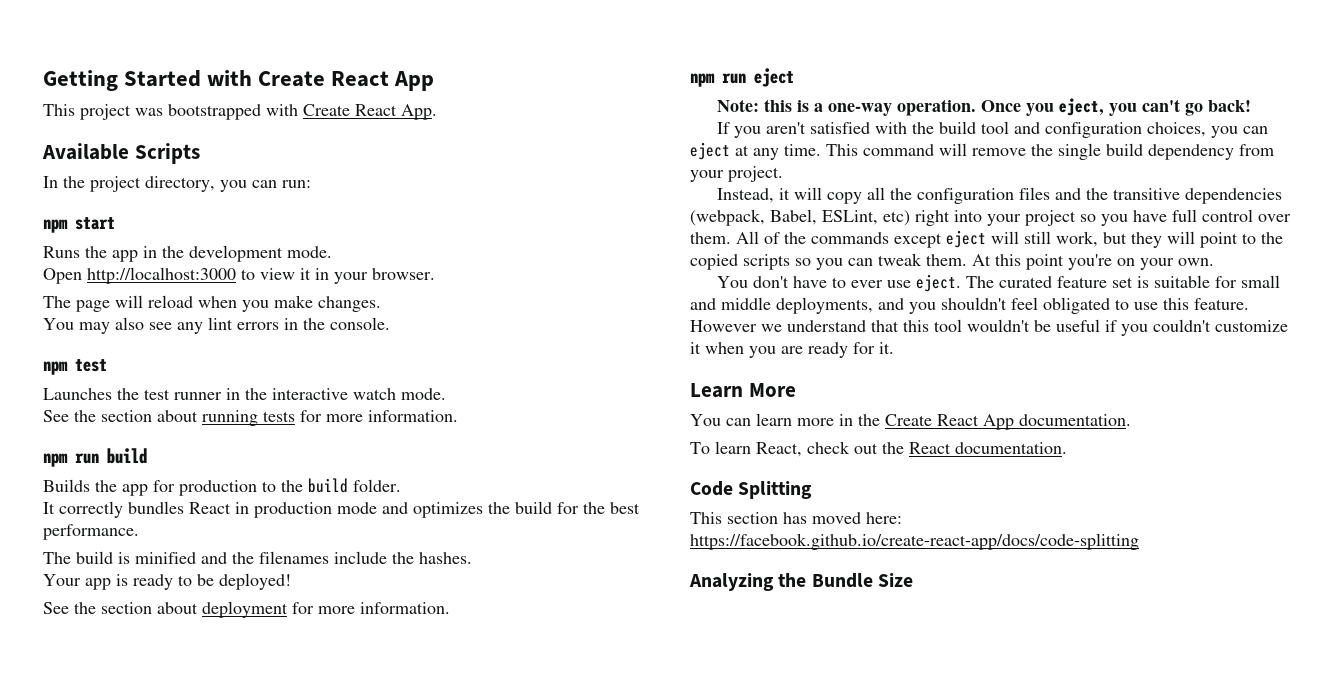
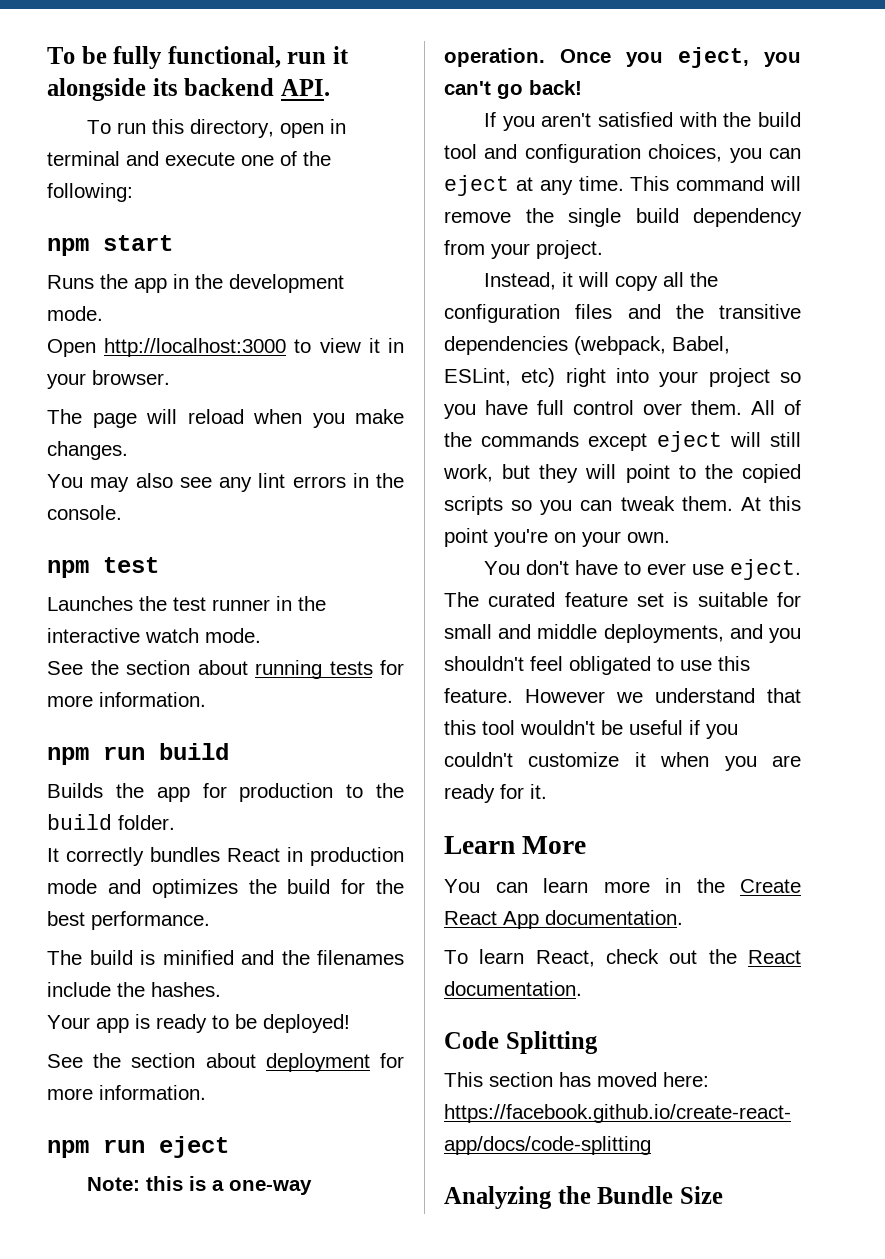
[43,70,435,91] [43,104,437,120] [42,143,200,164] [43,176,311,192] Getting Started with Create React App // This project was bootstrapped with Create React App. // Available Scripts // In the project directory, you can run: -> [47,46,350,69] [47,78,330,101] [86,119,346,138] [47,151,331,166] [47,183,133,202] To be fully functional, run it alongside its backend API. // To run this directory, open in terminal and execute one of the following:

